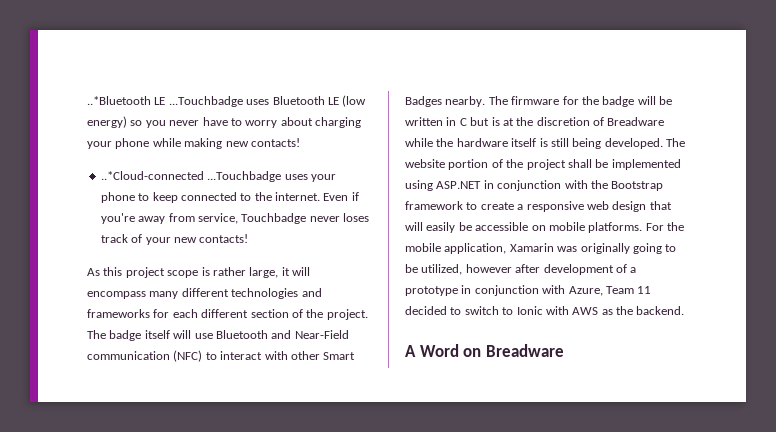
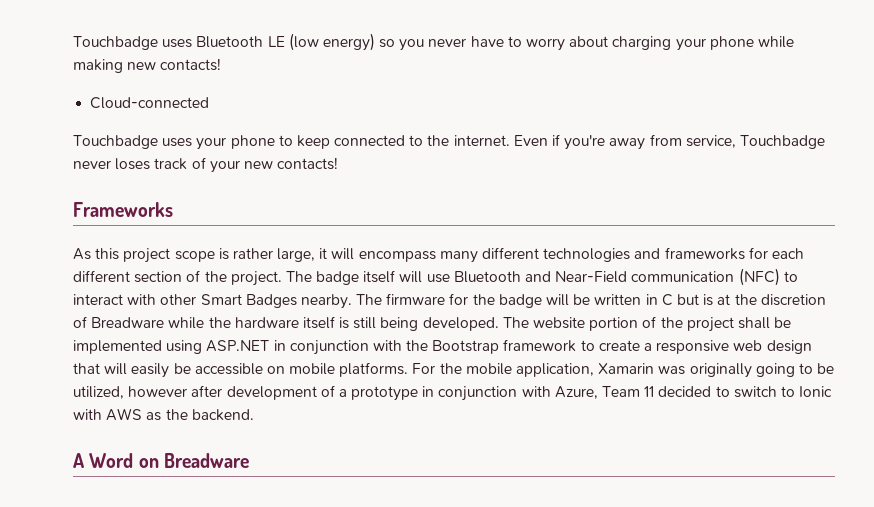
[87,96,243,107] ..*Bluetooth LE ...Touchbadge -> [73,36,158,50] Touchbadge
[100,171,282,182] ..*Cloud-connected ...Touchbadge -> [90,97,210,109] [73,135,158,149] Cloud-connected // Touchbadge
(249, 238) none -> [73,202,173,217] // Frameworks

